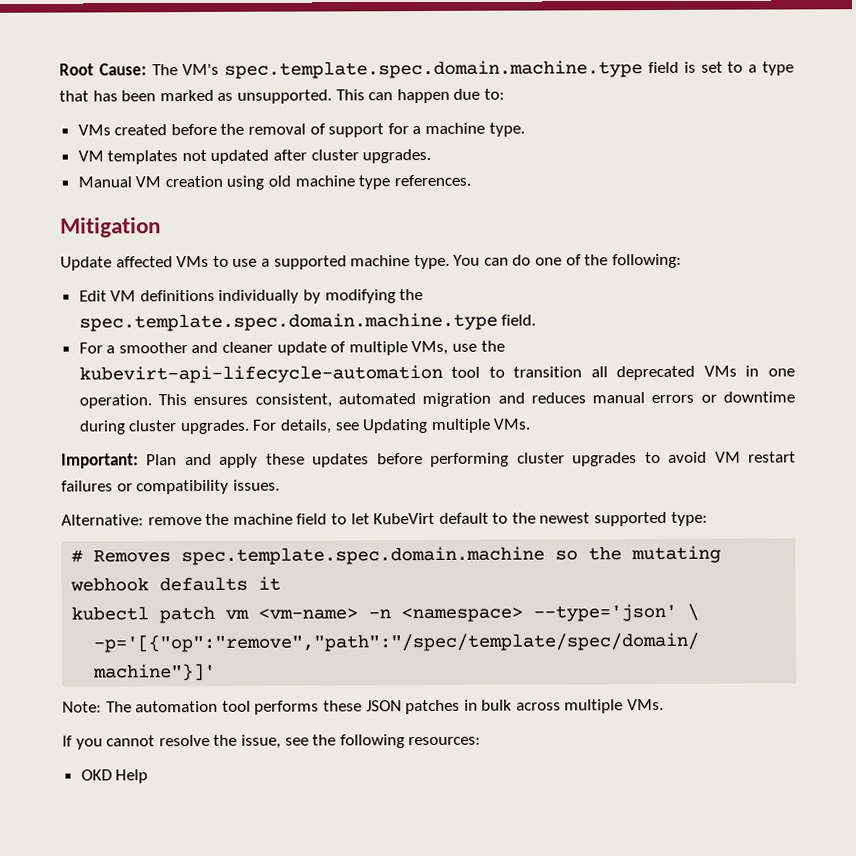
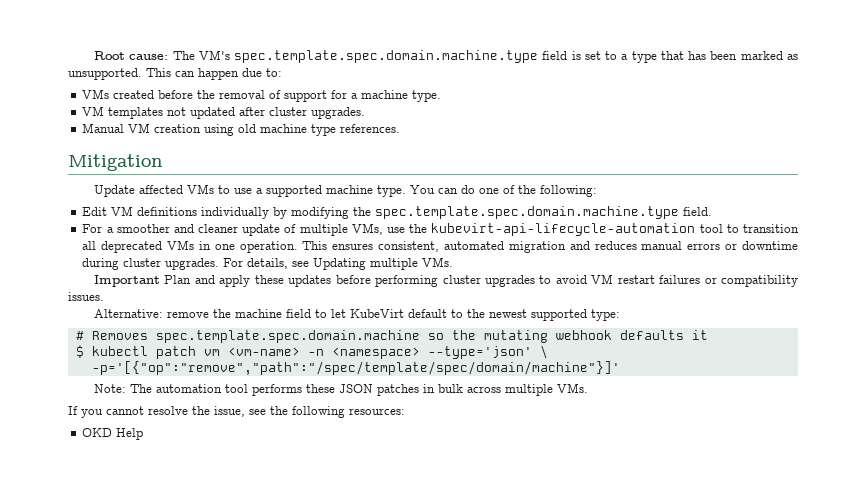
[98,63,147,76] Cause: -> [129,54,169,60] cause:
[61,453,139,469] Important: -> [94,275,161,287] Important
(282, 583) none -> [75,345,84,358] $

